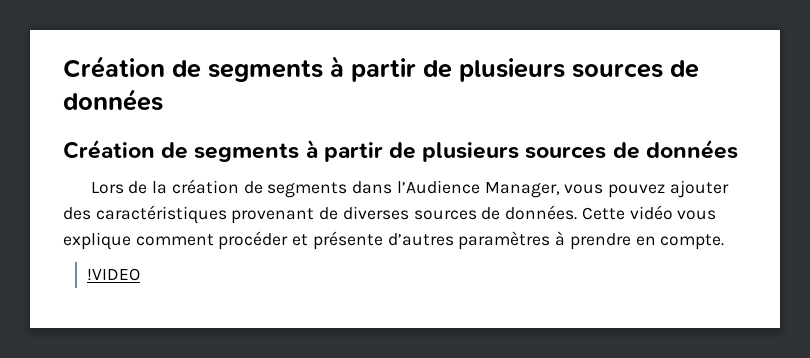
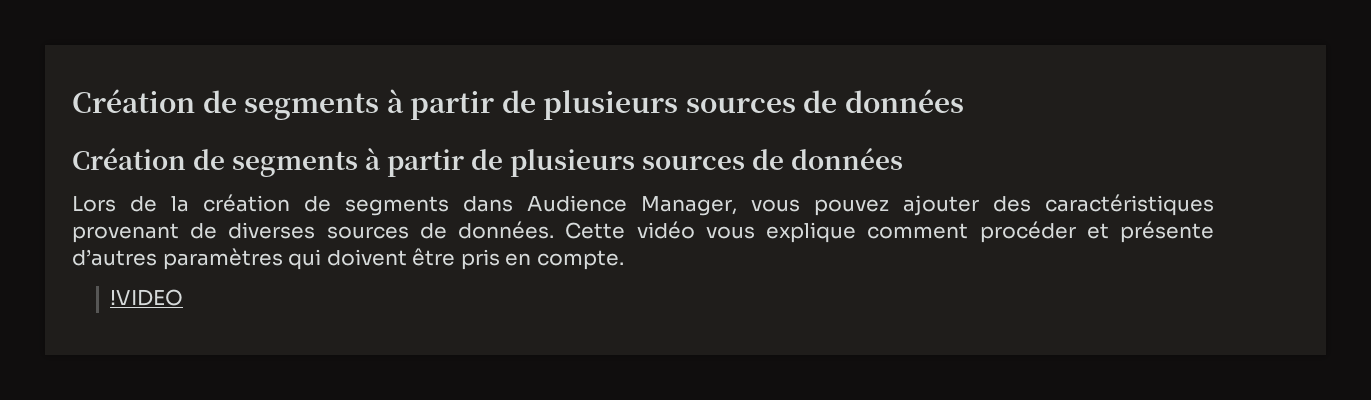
[396,180,480,194] l’Audience -> [527,195,627,212] Audience
[555,231,631,250] à prendre -> [288,248,500,270] qui doivent être pris

